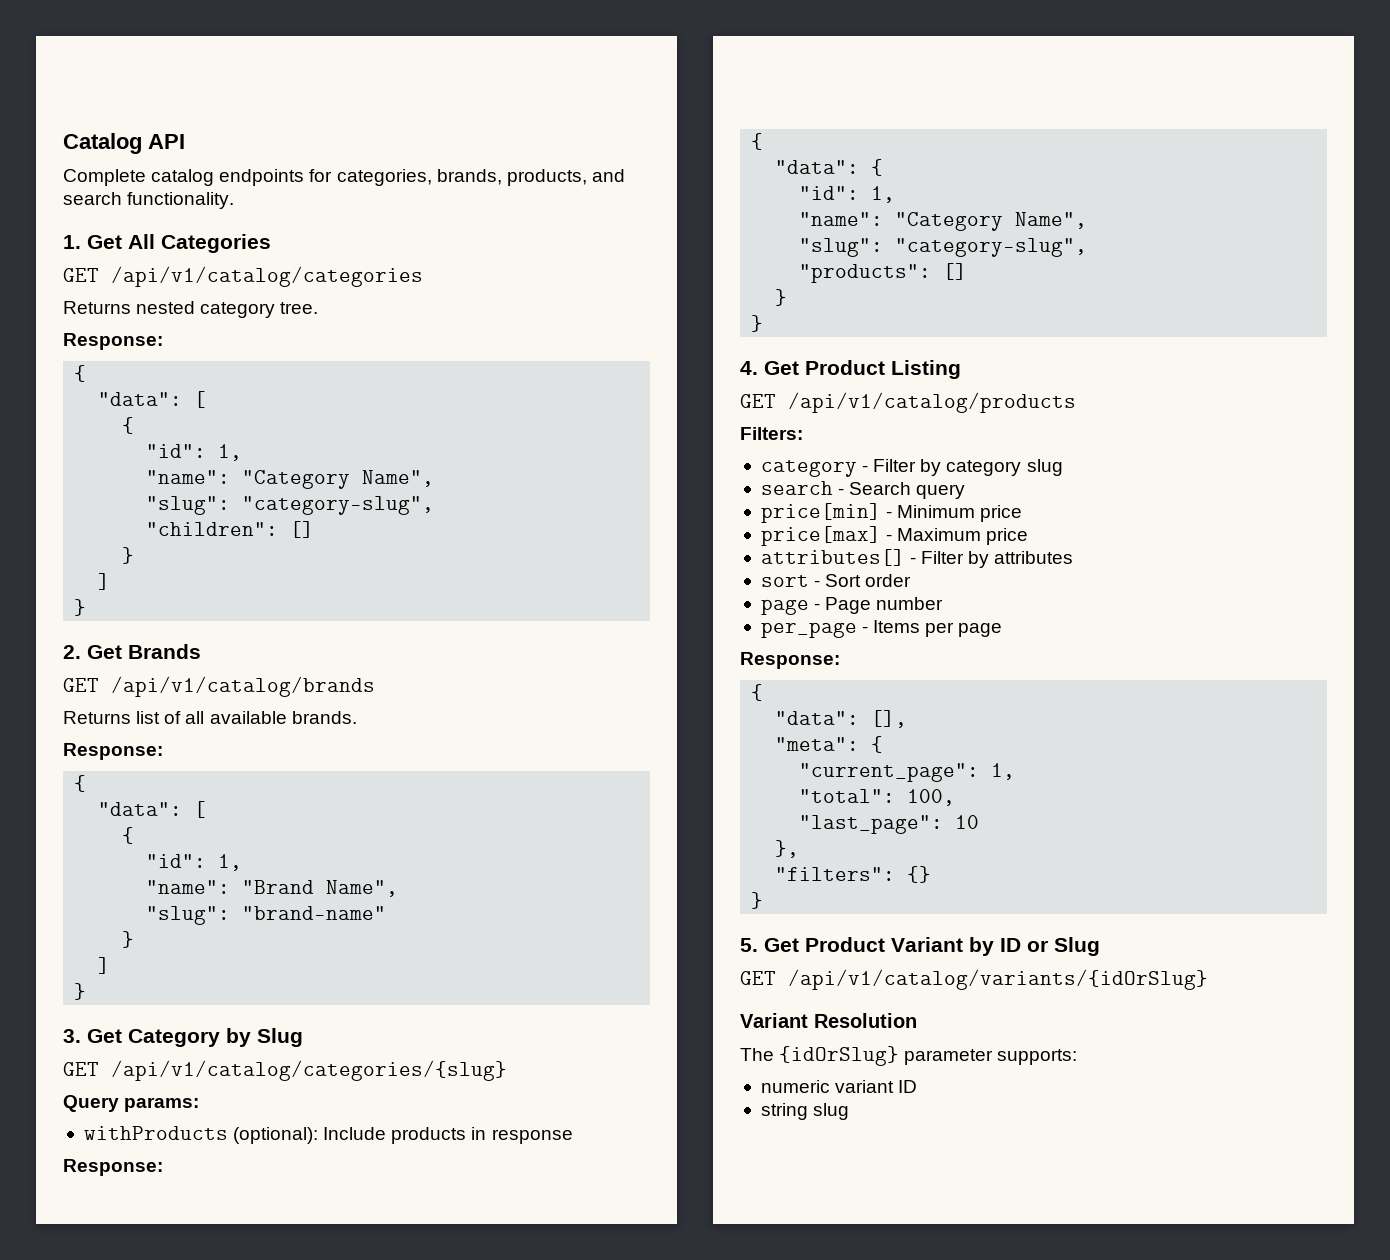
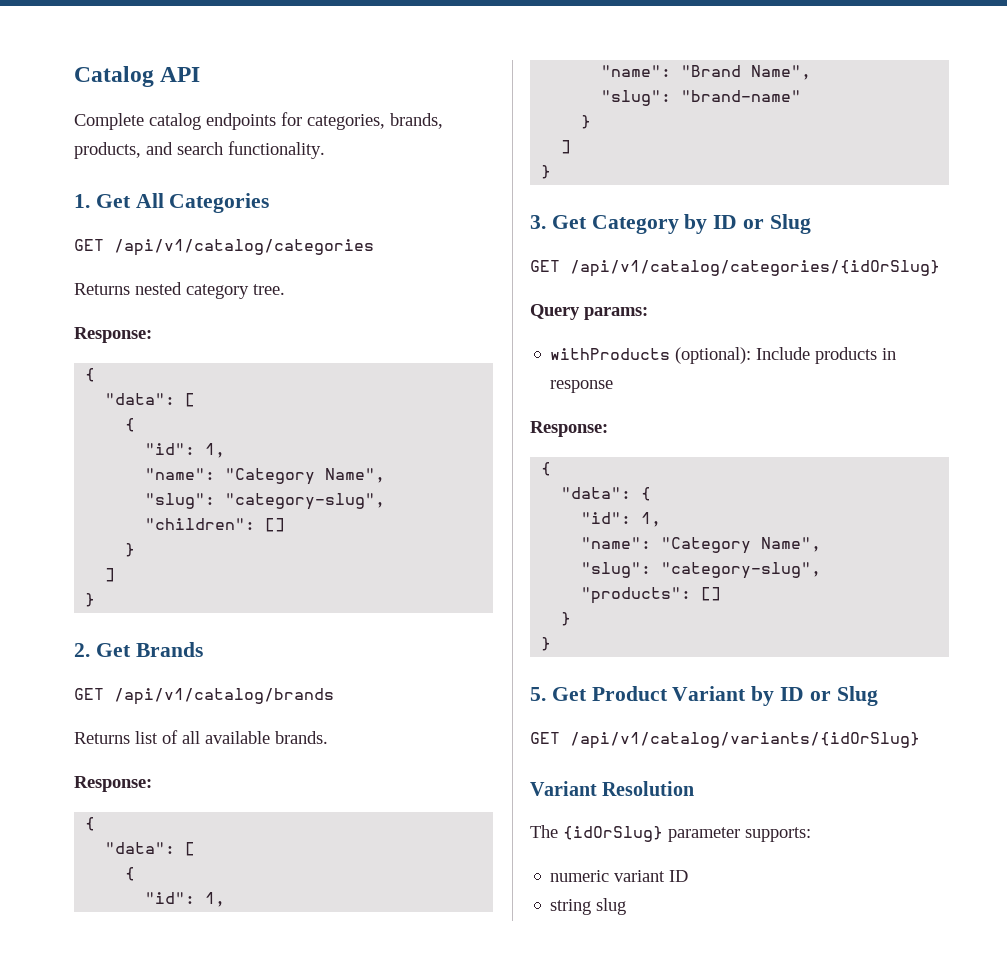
[257,1028,303,1047] [63,1060,507,1081] Slug // GET /api/v1/catalog/categories/{slug} -> [713,214,811,234] [530,260,940,277] ID or Slug // GET /api/v1/catalog/categories/{idOrSlug}
[740,360,961,379] [740,392,1076,413] [740,427,803,440] [760,459,1063,477] [760,481,966,499] [760,503,1023,523] [760,526,1029,546] [760,549,1074,568] [760,574,912,587] [760,597,944,615] [760,620,1003,638] [740,652,840,669] [751,684,764,701] [775,710,908,728] [775,736,884,753] [799,763,1016,782] [799,789,956,806] [799,815,980,834] [775,840,800,858] [775,866,932,883] [751,892,764,909] // 4. Get Product Listing // GET /api/v1/catalog/products // Filters: // category - Filter by category slug // search - Search query // price[min] - Minimum price // price[max] - Maximum price // attributes[] - Filter by attributes // sort - Sort order // page - Page number // per_page - Items per page // Response: // { // "data": [], // "meta": { // "current_page": 1, // "total": 100, // "last_page": 10 // }, // "filters": {} // } -> (552, 644) none

